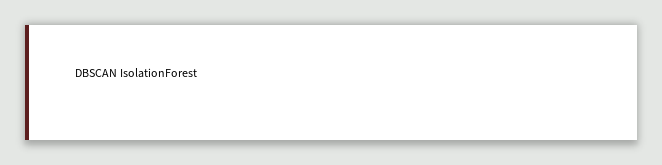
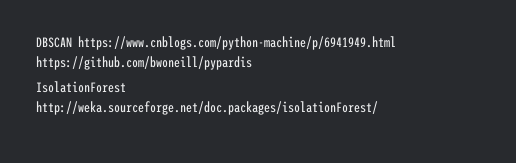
[120,68,198,78] IsolationForest -> [78,36,396,50] [36,56,252,70] [36,81,126,93] [36,101,378,115] https://www.cnblogs.com/python-machine/p/6941949.html https://github.com/bwoneill/pypardis // IsolationForest http://weka.sourceforge.net/doc.packages/isolationForest/

